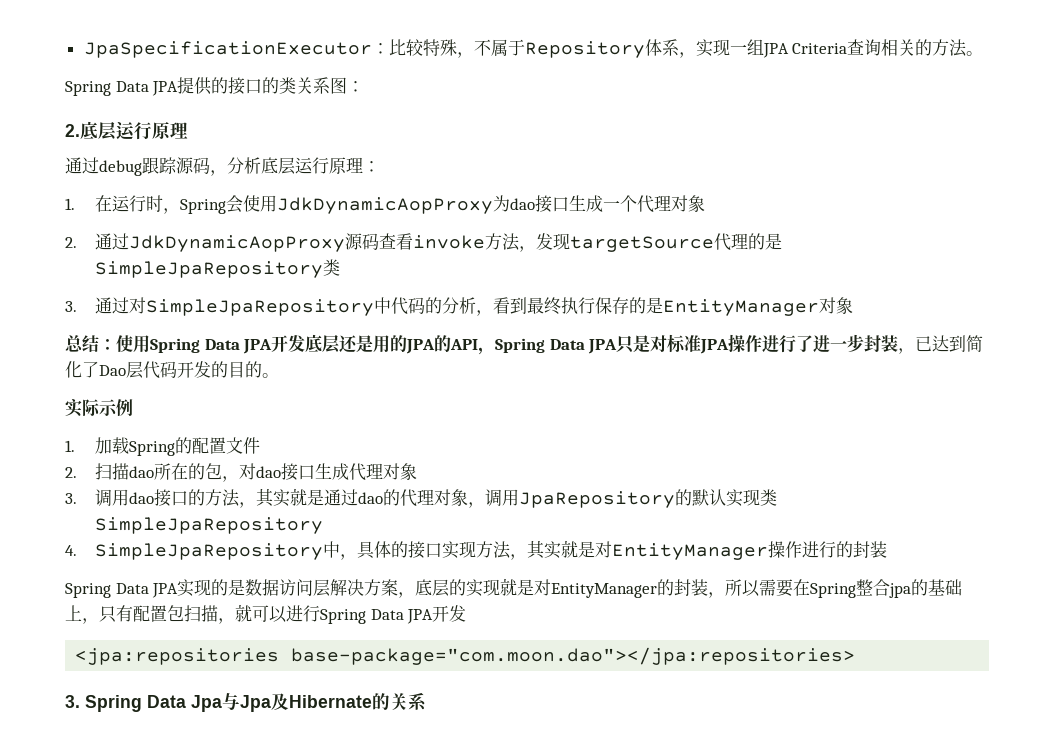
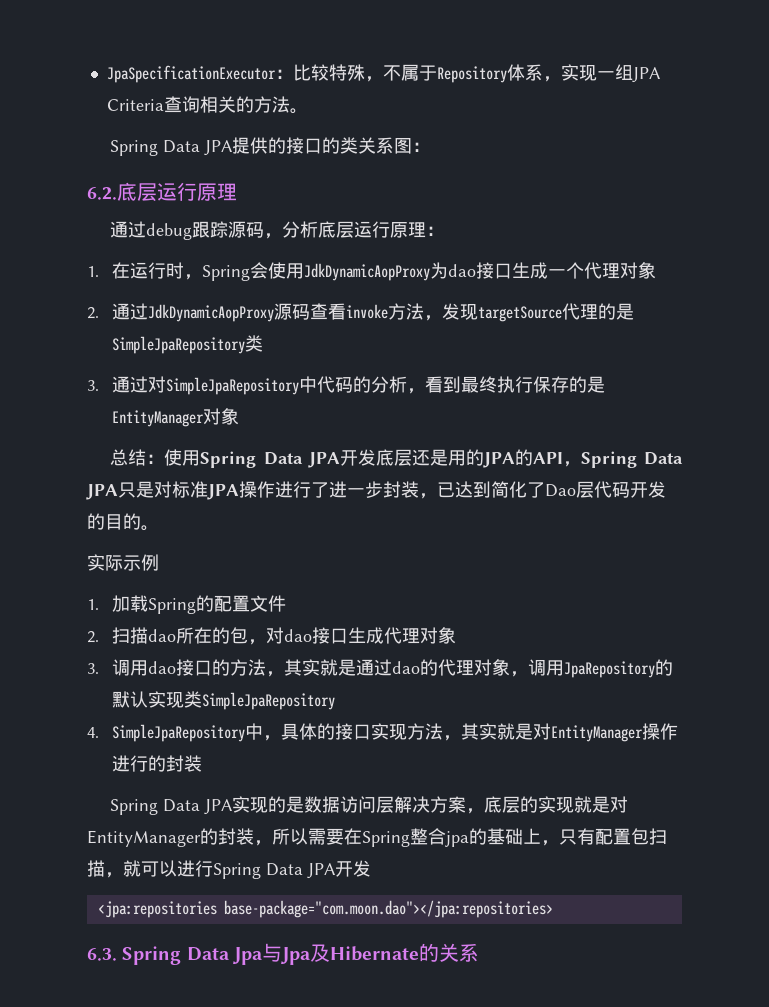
[65,124,80,137] 2. -> [87,187,117,200] 6.2.
[65,695,80,708] 3. -> [87,948,117,961] 6.3.

